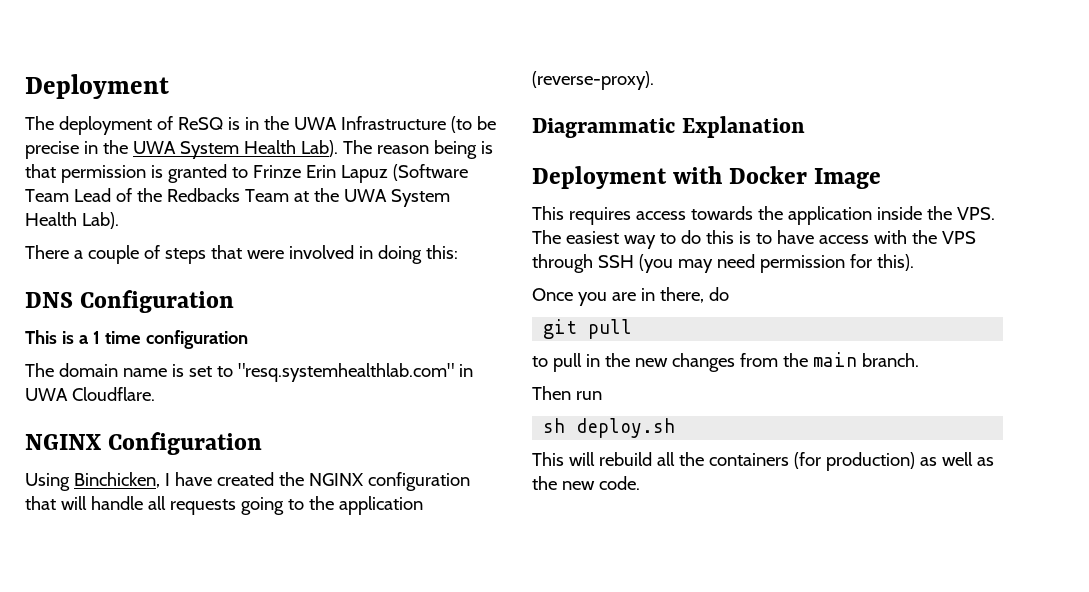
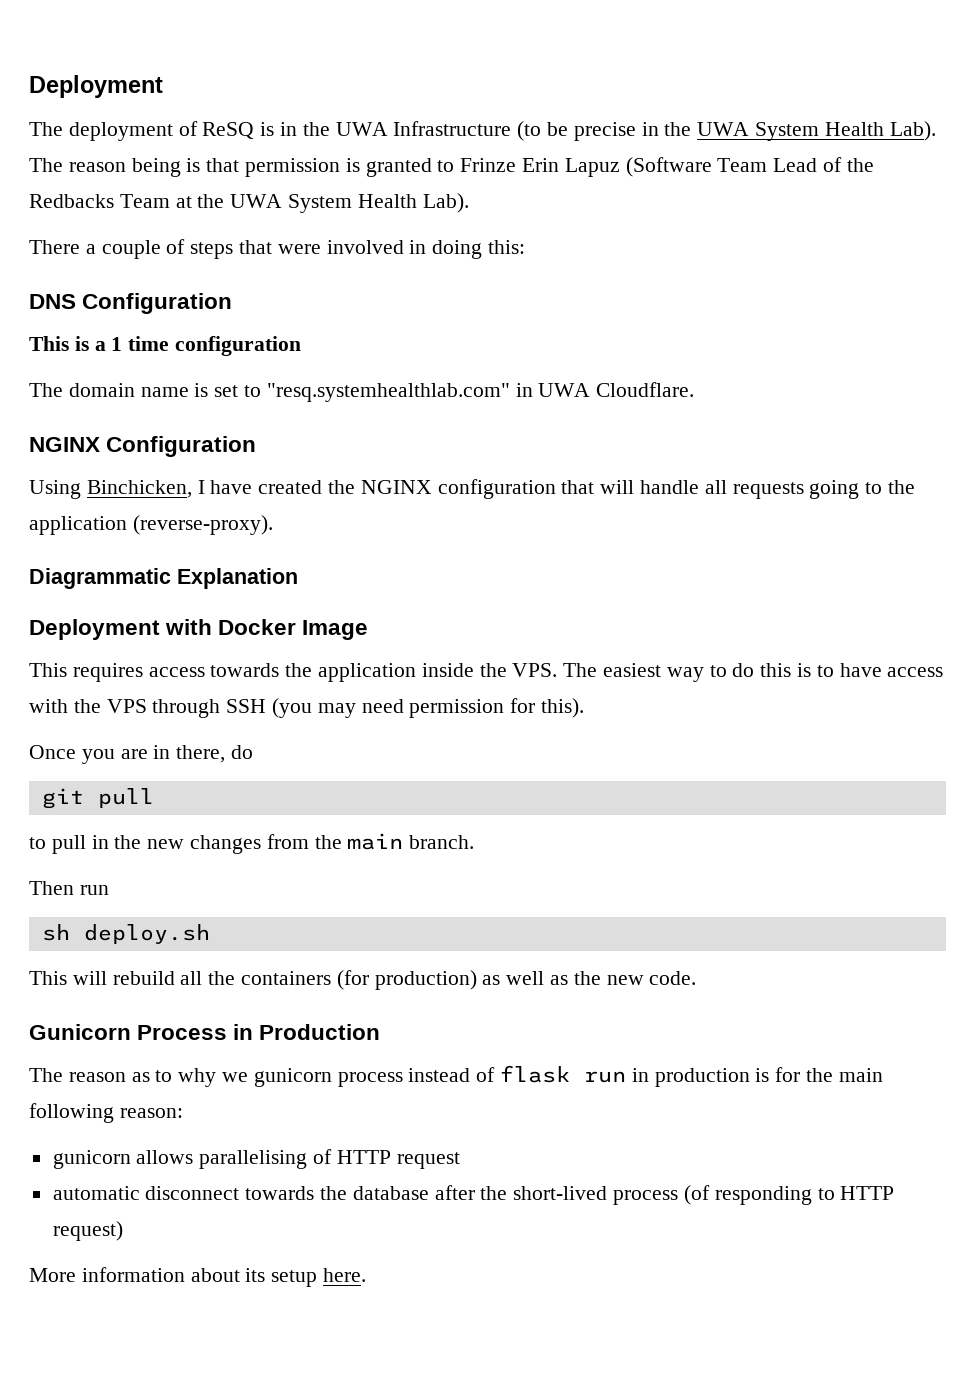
(640, 483) none -> [29,1024,381,1040] [29,1065,883,1087] [29,1103,183,1123] [52,1149,460,1169] [52,1185,895,1205] [52,1221,123,1241] [29,1267,367,1287] // Gunicorn Process in Production // The reason as to why we gunicorn process instead of flask run in production is for the main following reason: // gunicorn allows parallelising of HTTP request // automatic disconnect towards the database after the short-lived process (of responding to HTTP request) // More information about its setup here.

